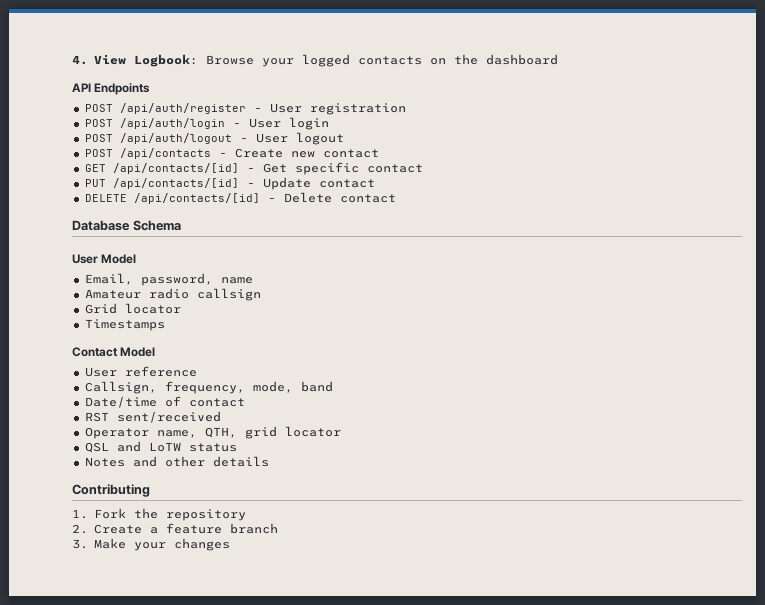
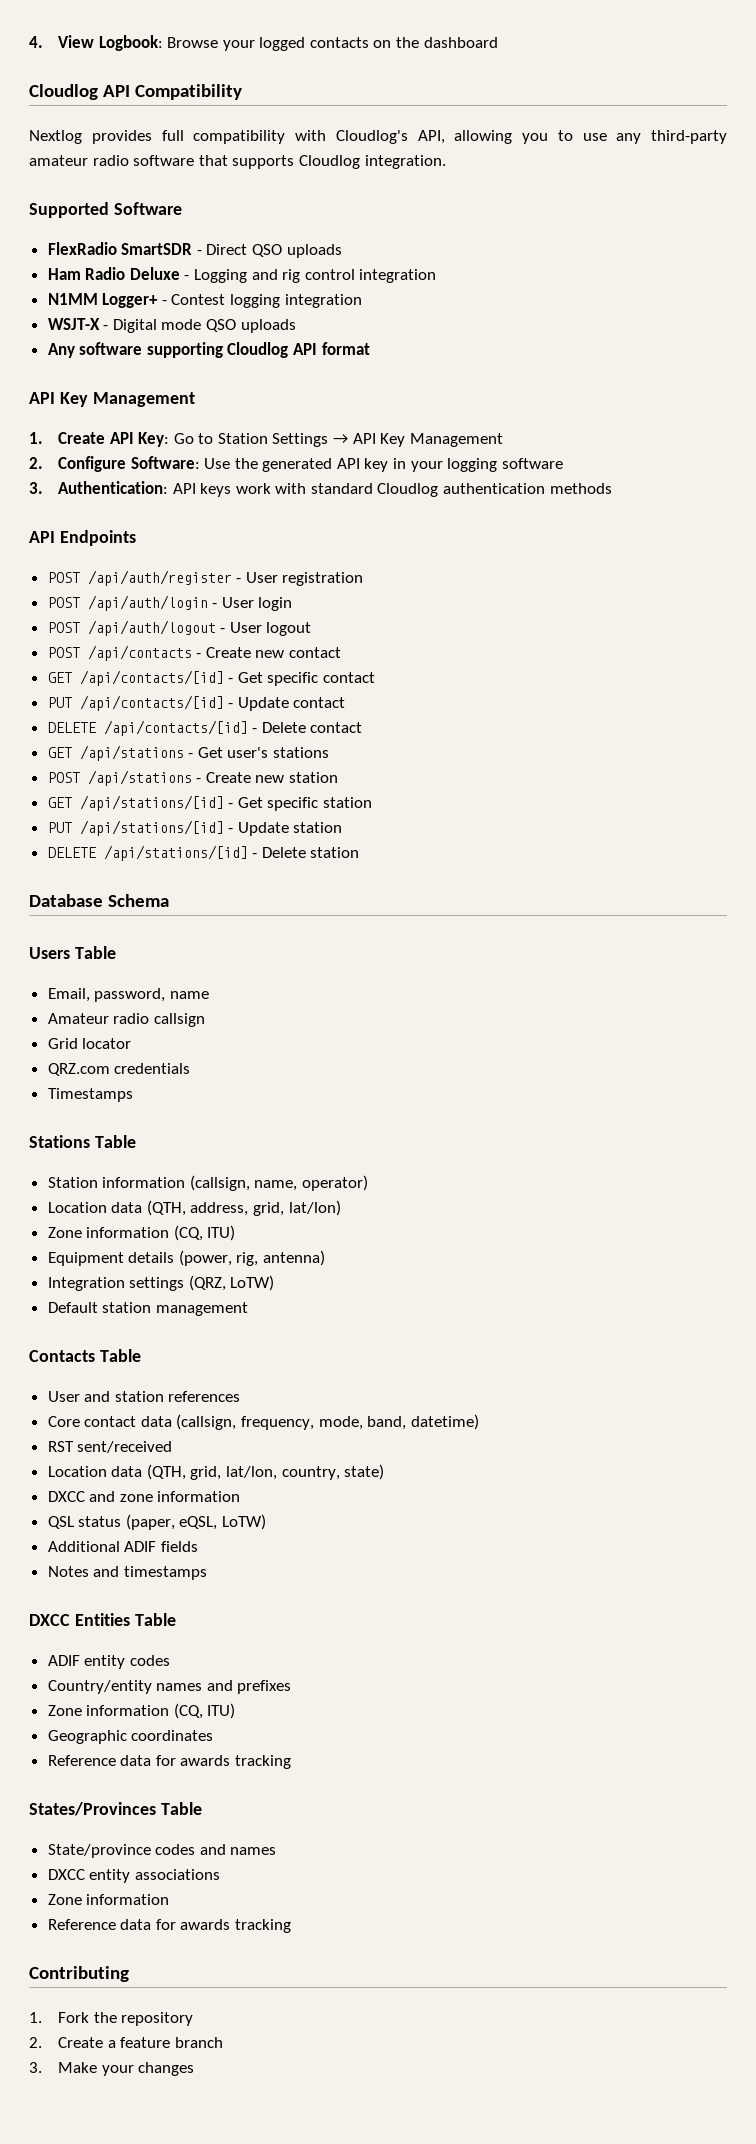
(558, 59) none -> [29,84,242,100] [29,130,727,144] [29,155,446,169] [29,202,182,218] [47,242,342,258] [47,267,437,283] [47,293,362,308] [47,318,296,333] [47,342,370,358] [29,392,195,407] [29,432,503,447] [29,456,563,472] [29,481,612,497] // Cloudlog API Compatibility // Nextlog provides full compatibility with Cloudlog's API, allowing you to use any third-party amateur radio software that supports Cloudlog integration. // Supported Software // FlexRadio SmartSDR - Direct QSO uploads // Ham Radio Deluxe - Logging and rig control integration // N1MM Logger+ - Contest logging integration // WSJT-X - Digital mode QSO uploads // Any software supporting Cloudlog API format // API Key Management // 1. Create API Key: Go to Station Settings → API Key Management // 2. Configure Software: Use the generated API key in your logging software // 3. Authentication: API keys work with standard Cloudlog authentication methods
(396, 198) none -> [47,745,330,761] [47,770,339,786] [47,795,373,811] [47,820,343,836] [47,845,360,861] // GET /api/stations - Get user's stations // POST /api/stations - Create new station // GET /api/stations/[id] - Get specific station // PUT /api/stations/[id] - Update station // DELETE /api/stations/[id] - Delete station
[72,254,137,264] User Model -> [29,946,116,959] Users Table
(181, 308) none -> [47,1063,191,1076] // QRZ.com credentials
[72,347,156,357] [84,366,197,377] [84,381,333,394] [84,396,245,408] [84,411,221,423] [84,426,341,439] Contact Model // User reference // Callsign, frequency, mode, band // Date/time of contact // RST sent/received // Operator name, QTH, grid locator -> [29,1135,136,1148] [47,1175,369,1191] [47,1200,341,1216] [47,1225,236,1241] [47,1250,326,1266] [47,1275,275,1291] [47,1302,248,1316] [29,1349,141,1362] [47,1391,241,1402] [47,1414,479,1430] [47,1441,173,1453] [47,1464,385,1480] [47,1491,241,1502] Stations Table // Station information (callsign, name, operator) // Location data (QTH, address, grid, lat/lon) // Zone information (CQ, ITU) // Equipment details (power, rig, antenna) // Integration settings (QRZ, LoTW) // Default station management // Contacts Table // User and station references // Core contact data (callsign, frequency, mode, band, datetime) // RST sent/received // Location data (QTH, grid, lat/lon, country, state) // DXCC and zone information
[116,441,181,452] and LoTW -> (74, 1522) none
[84,456,269,467] // Notes and other details -> [125,1514,267,1530] [47,1541,198,1552] [47,1566,207,1580] [29,1613,176,1626] [47,1655,170,1669] [47,1680,292,1694] [47,1703,236,1719] [47,1730,214,1744] [47,1755,292,1769] [29,1802,202,1816] [47,1844,277,1858] [47,1869,220,1883] [47,1894,170,1905] [47,1919,292,1933] (paper, eQSL, LoTW) // Additional ADIF fields // Notes and timestamps // DXCC Entities Table // ADIF entity codes // Country/entity names and prefixes // Zone information (CQ, ITU) // Geographic coordinates // Reference data for awards tracking // States/Provinces Table // State/province codes and names // DXCC entity associations // Zone information // Reference data for awards tracking

